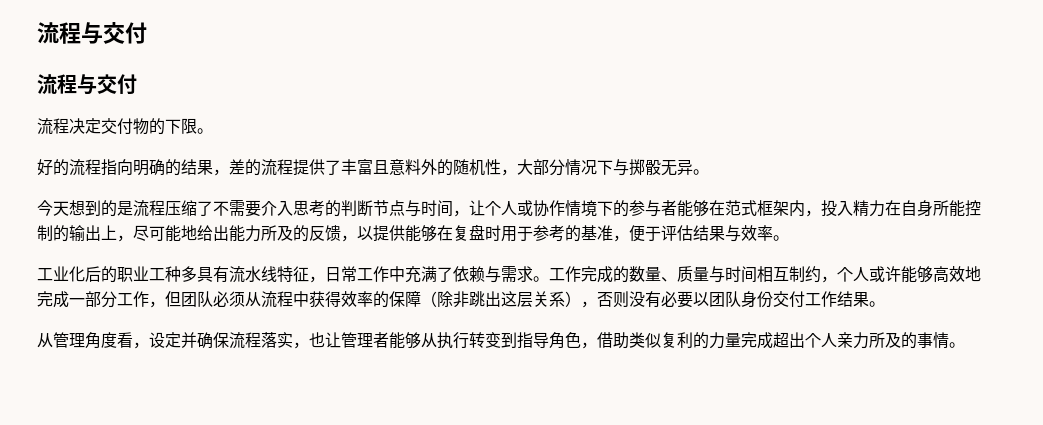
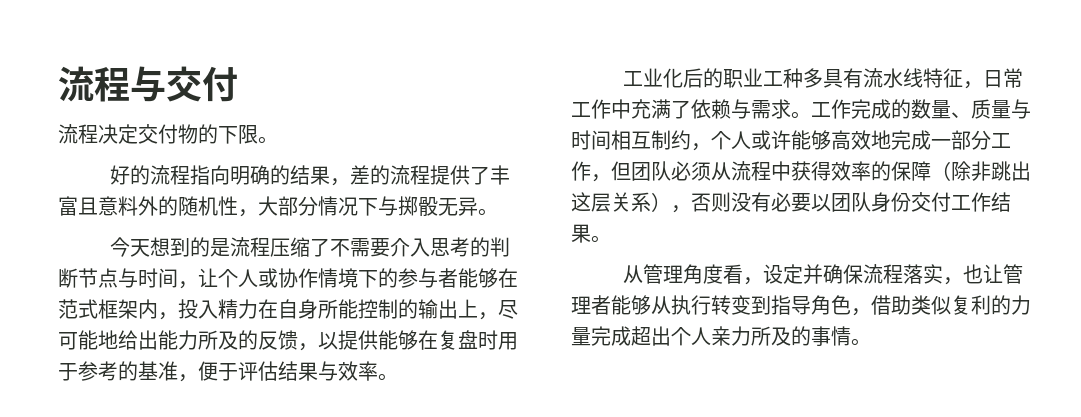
[37,22,147,44] [37,74,137,95] 流程与交付 // 流程与交付 -> [58,66,238,102] 流程与交付

